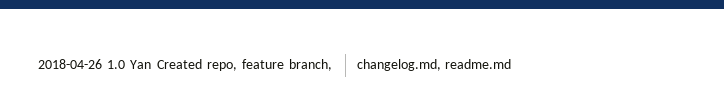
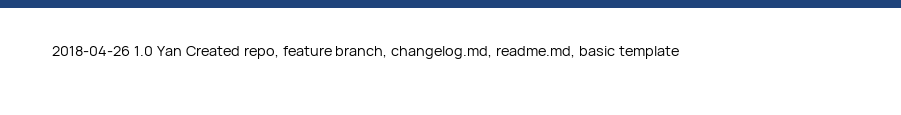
[444,59,511,69] readme.md -> [496,46,680,59] readme.md, basic template

